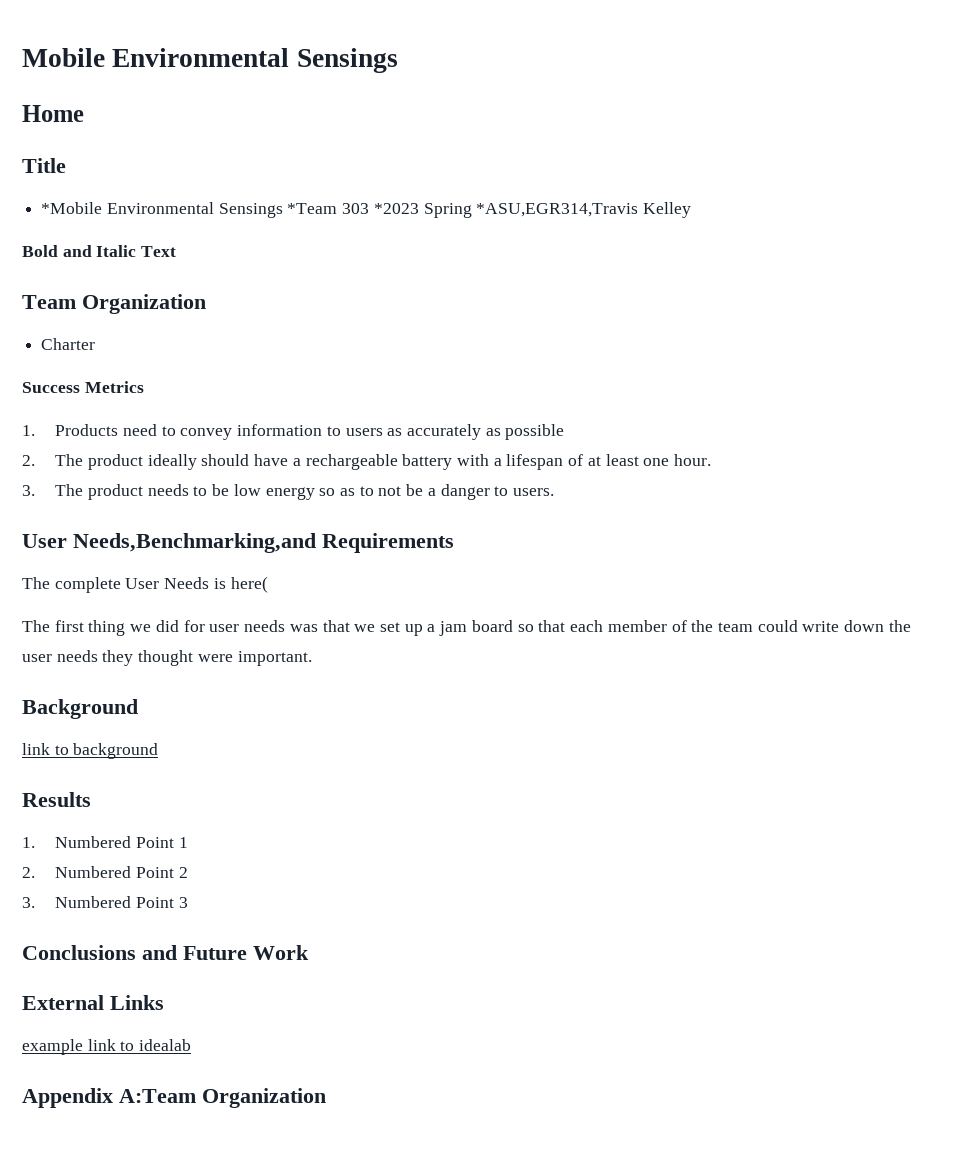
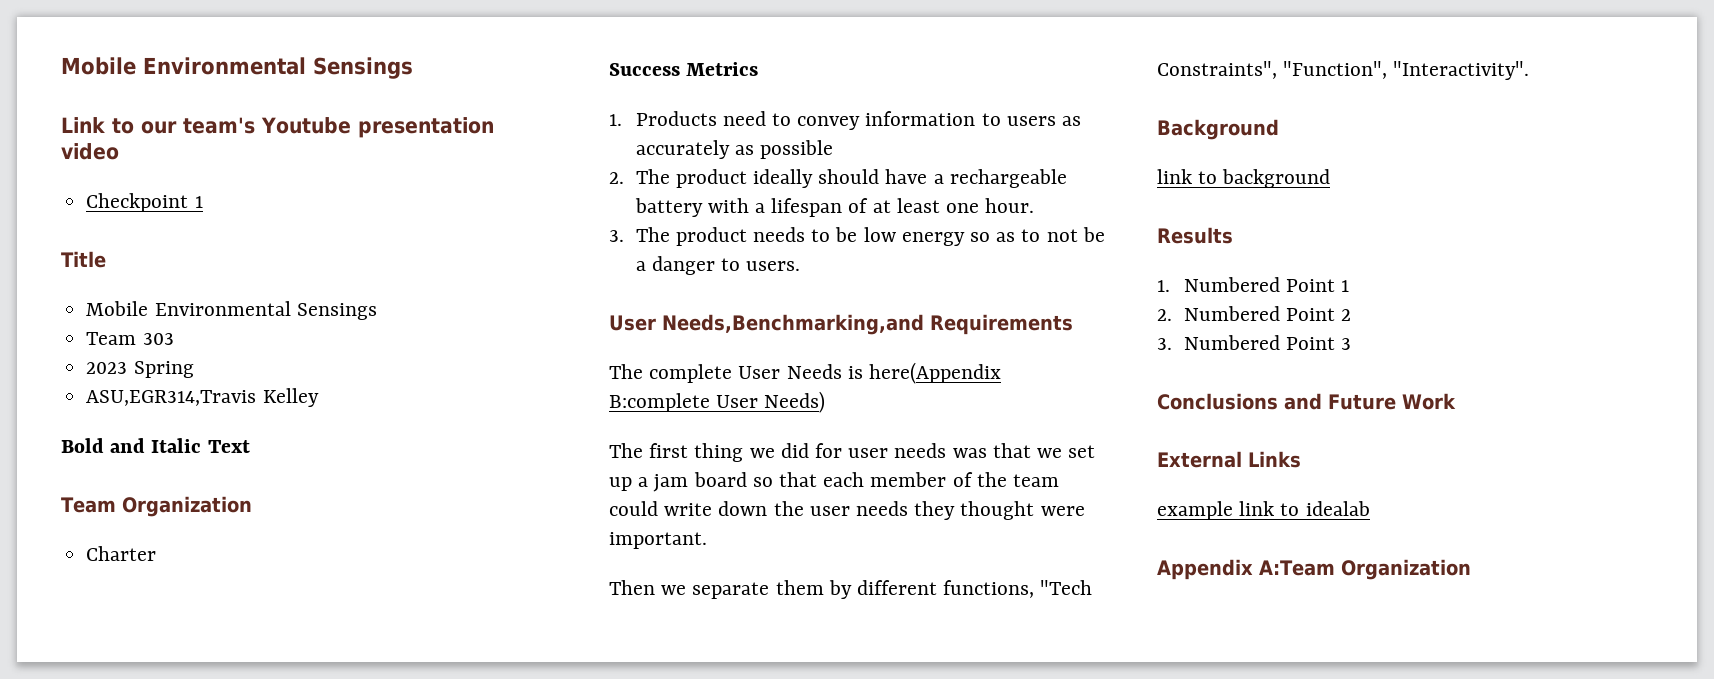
[22,48,398,73] [22,105,84,122] Mobile Environmental Sensings // Home -> [61,57,413,79] [61,117,494,138] [61,143,119,160] [86,193,203,212] Mobile Environmental Sensings // Link to our team's Youtube presentation video // Checkpoint 1
[41,202,338,218] *Mobile Environmental Sensings *Team -> [86,301,377,320] [86,332,137,345] Mobile Environmental Sensings // Team
[373,203,419,214] *2023 -> [86,362,128,374] // 2023
[476,203,639,217] *ASU,EGR314,Travis -> [86,390,257,406] // ASU,EGR314,Travis
[230,576,268,593] here( -> [869,362,1002,384] [609,391,826,413] here(Appendix B:complete User Needs)
(312, 658) none -> [609,580,1093,599] [1157,61,1530,80] // Then we separate them by different functions, "Tech Constraints", "Function", "Interactivity".

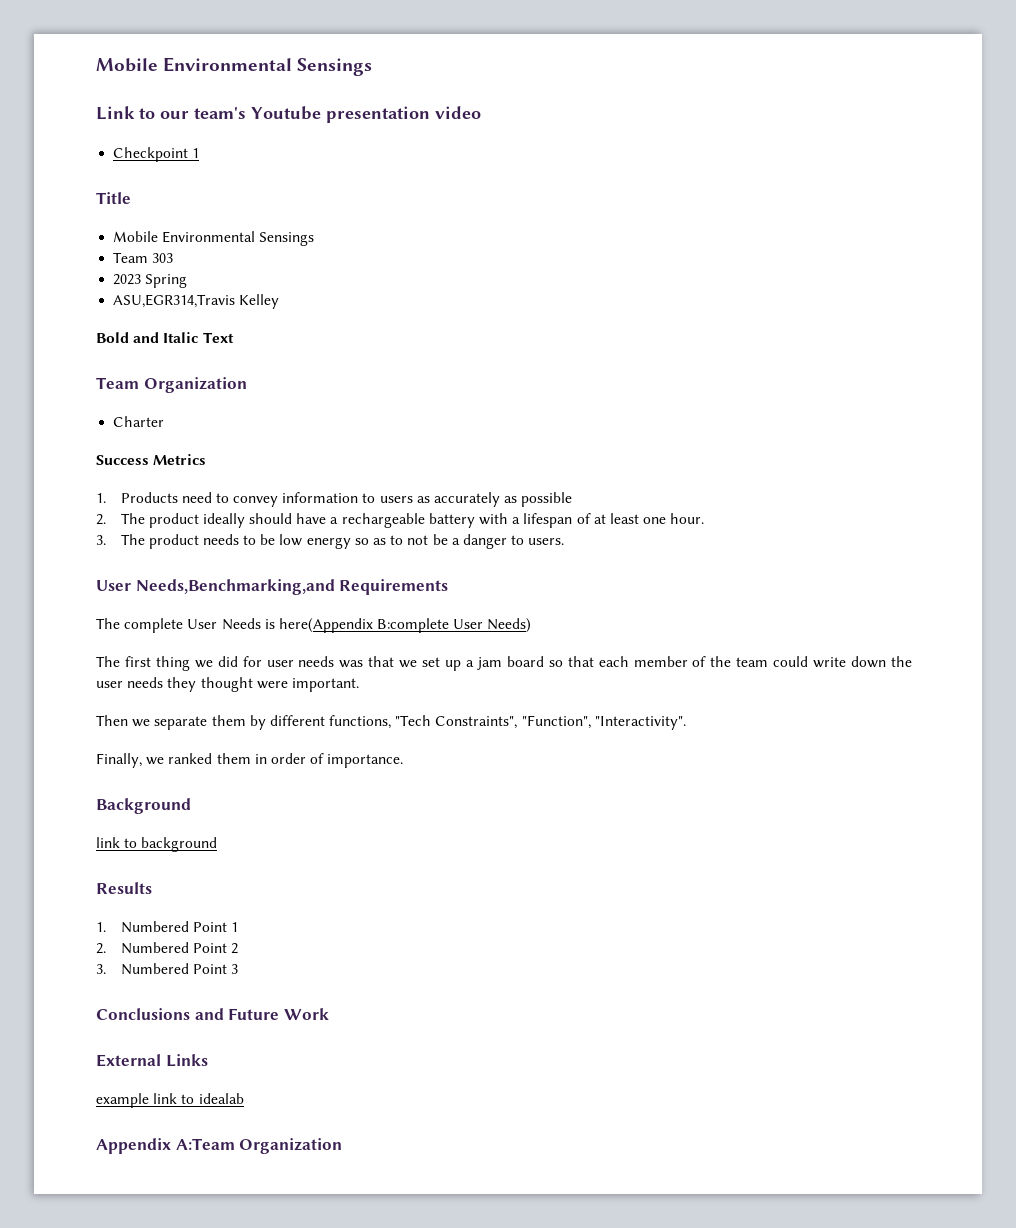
(1530, 70) none -> [96,753,404,768] // Finally, we ranked them in order of importance.

